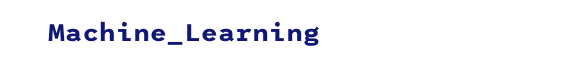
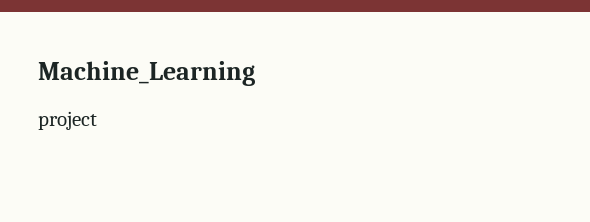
(320, 33) none -> [38,111,97,130] // project

